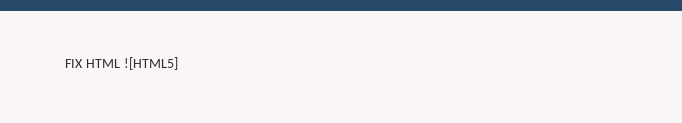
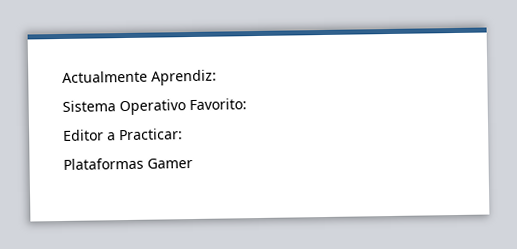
[65,57,178,70] FIX HTML ![HTML5] -> [62,69,217,86] [62,98,247,116] [63,128,183,141] [63,157,193,170] Actualmente Aprendiz: // Sistema Operativo Favorito: // Editor a Practicar: // Plataformas Gamer

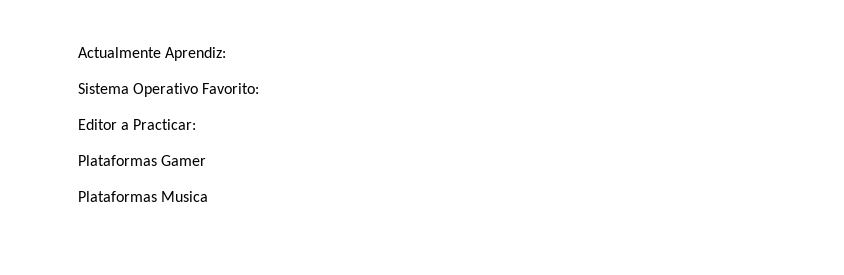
(193, 163) none -> [78,191,209,202] // Plataformas Musica

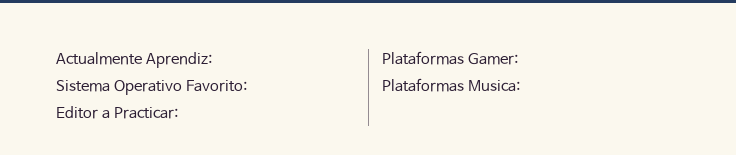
[161,155,207,166] [78,191,209,202] Gamer // Plataformas Musica -> [467,53,518,65] [382,78,520,92] Gamer: // Plataformas Musica:

